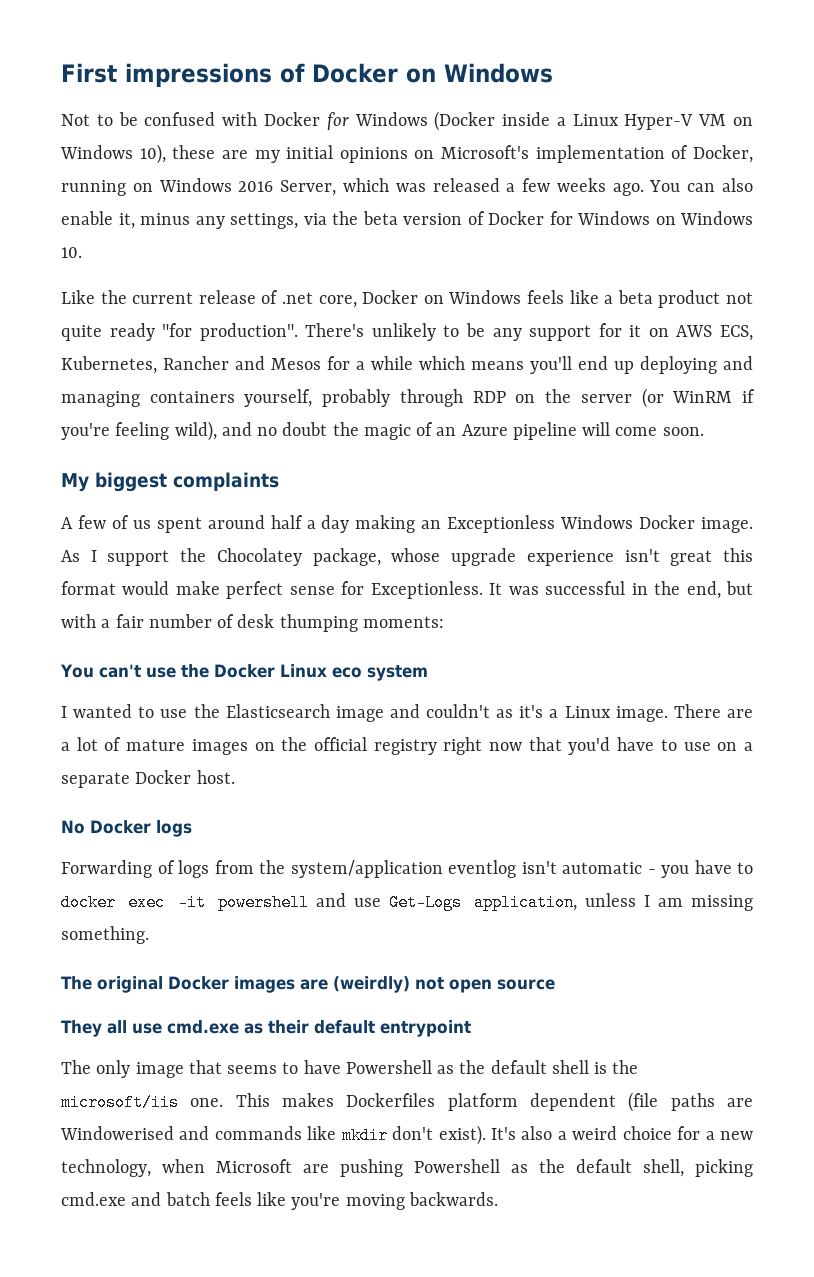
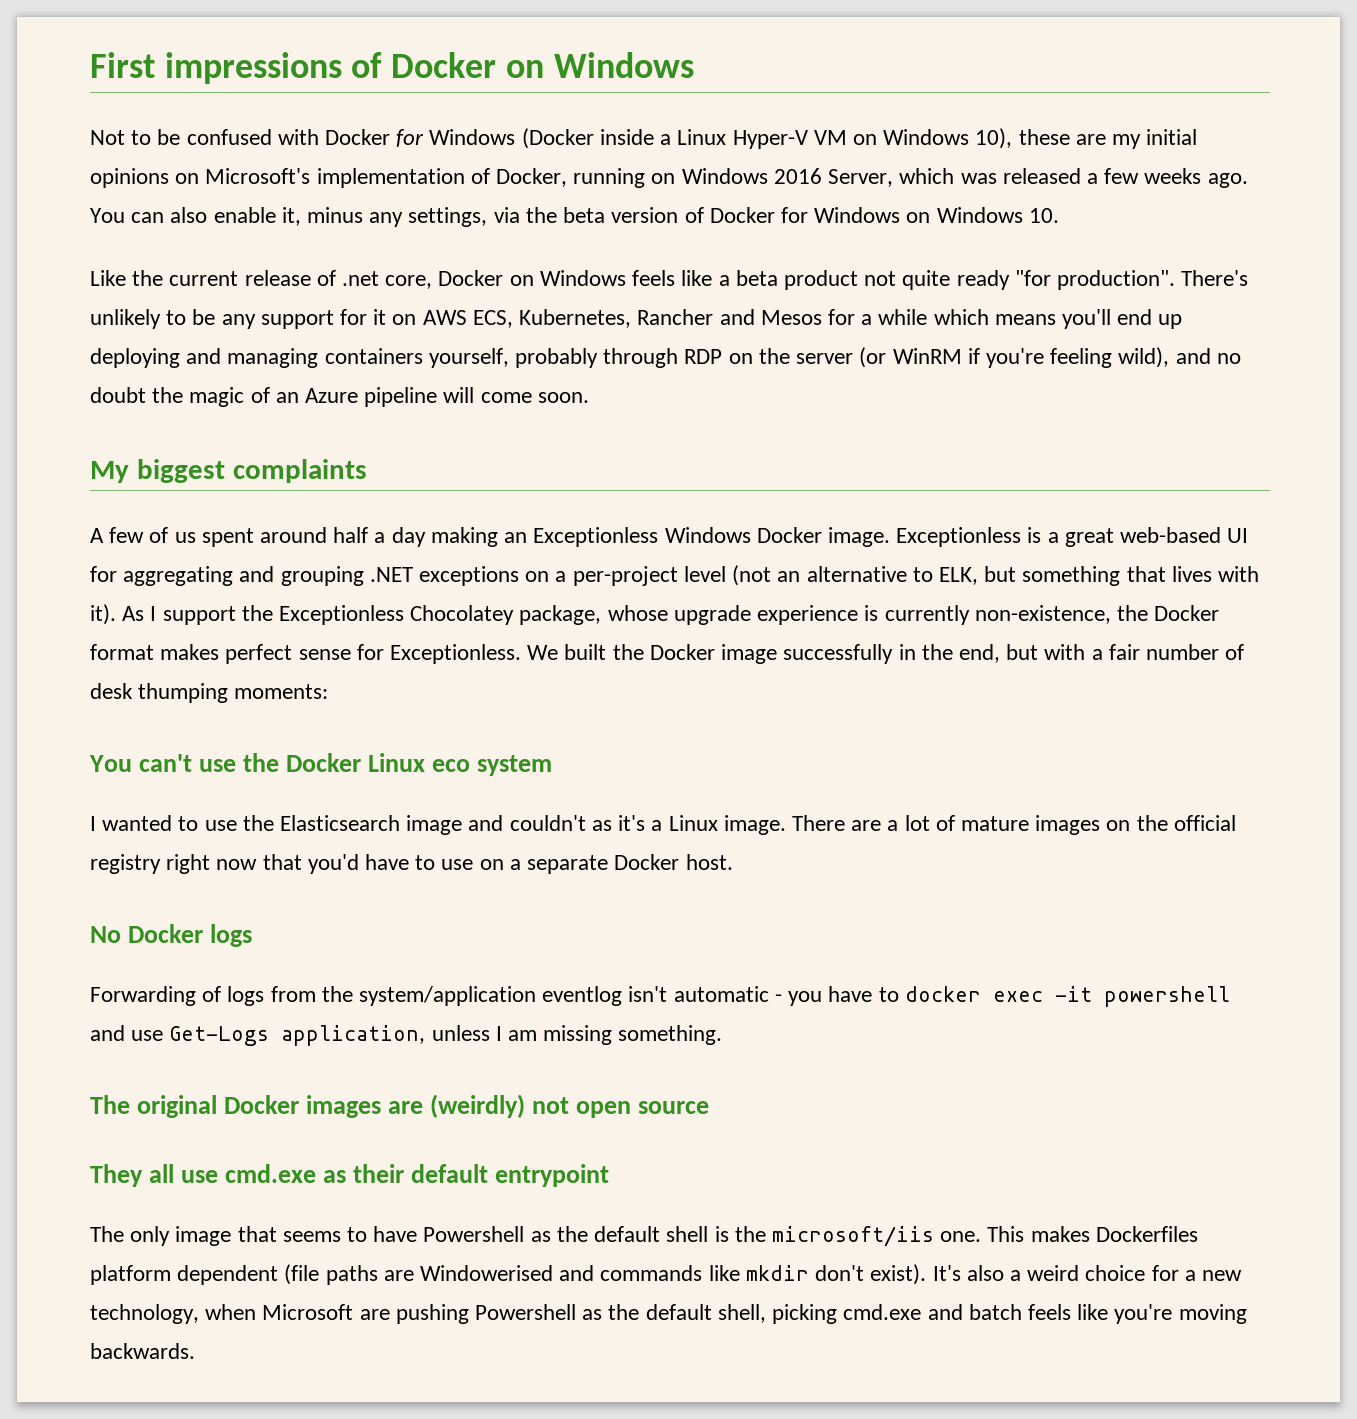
(753, 525) none -> [896,527,1249,547] [90,565,1259,586] [90,604,116,625] Exceptionless is a great web-based UI for aggregating and grouping .NET exceptions on a per-project level (not an alternative to ELK, but something that lives with it).
(207, 555) none -> [279,605,405,625] Exceptionless
[624,548,754,566] [61,581,626,599] isn't great this format would make perfect sense for Exceptionless. It was successful -> [864,605,1220,625] [90,644,894,664] is currently non-existence, the Docker format makes perfect sense for Exceptionless. We built the Docker image successfully

